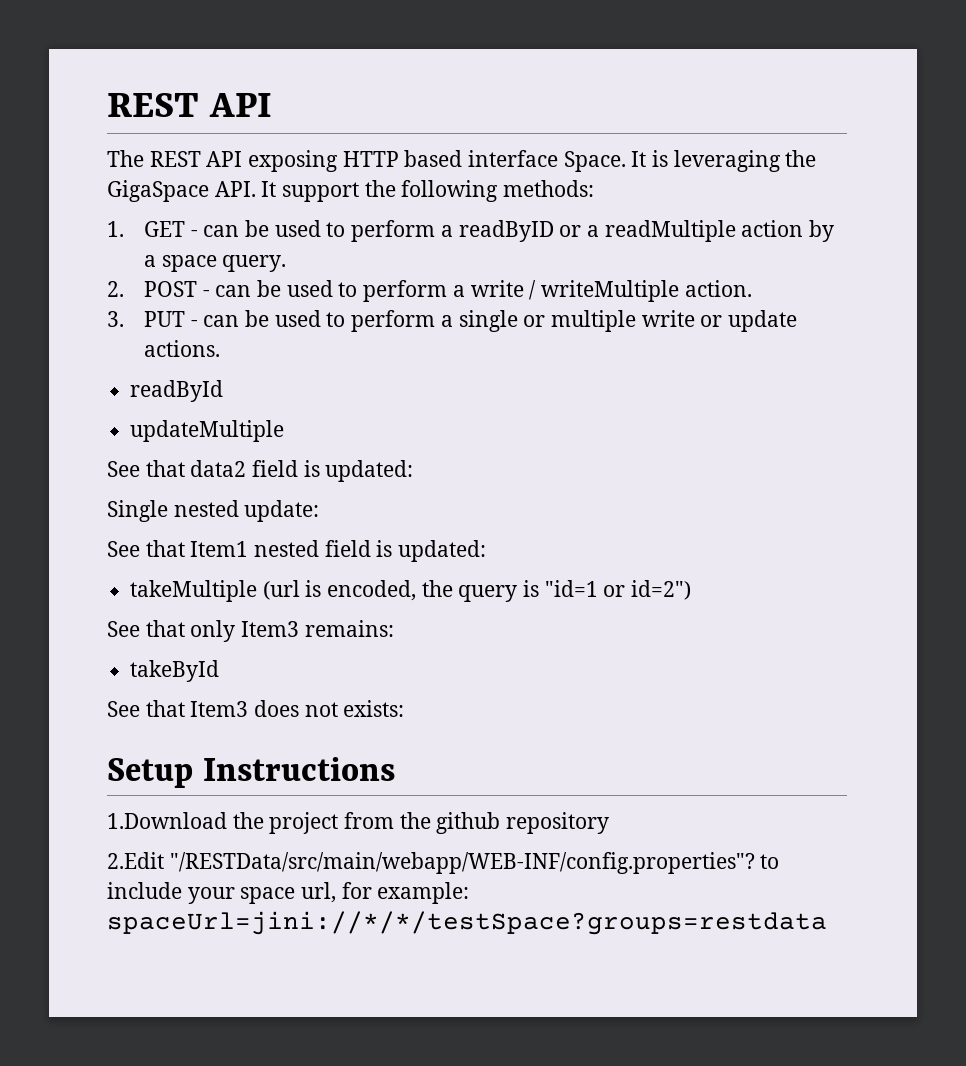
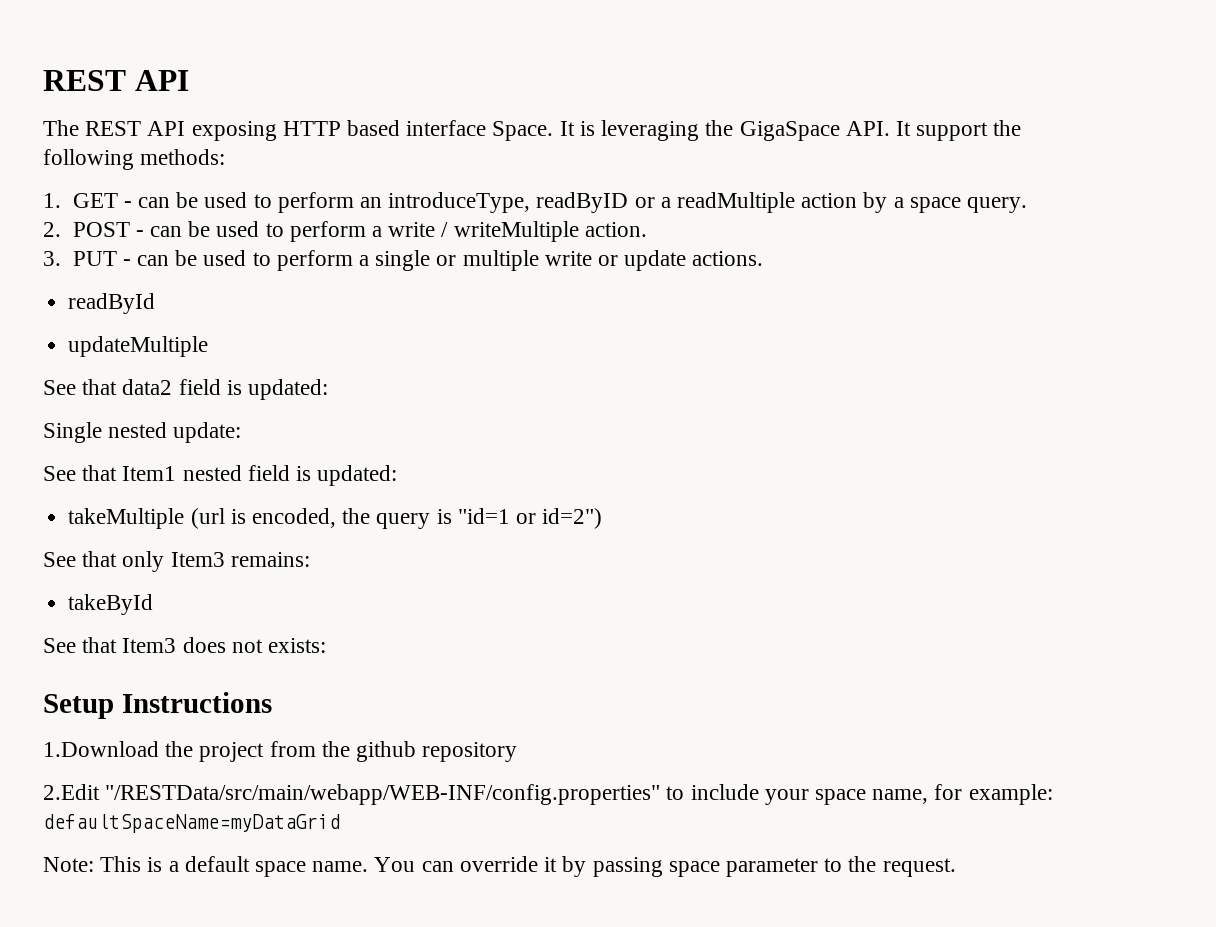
[440,225,453,237] a -> [359,192,531,213] an introduceType,
[169,852,755,874] "/RESTData/src/main/webapp/WEB-INF/config.properties"? -> [105,784,661,805] "/RESTData/src/main/webapp/WEB-INF/config.properties"
[301,882,337,903] url, -> [872,789,929,804] name,
[107,911,827,935] spaceUrl=jini://*/*/testSpace?groups=restdata -> [43,814,340,833] [43,856,956,877] defaultSpaceName=myDataGrid // Note: This is a default space name. You can override it by passing space parameter to the request.

